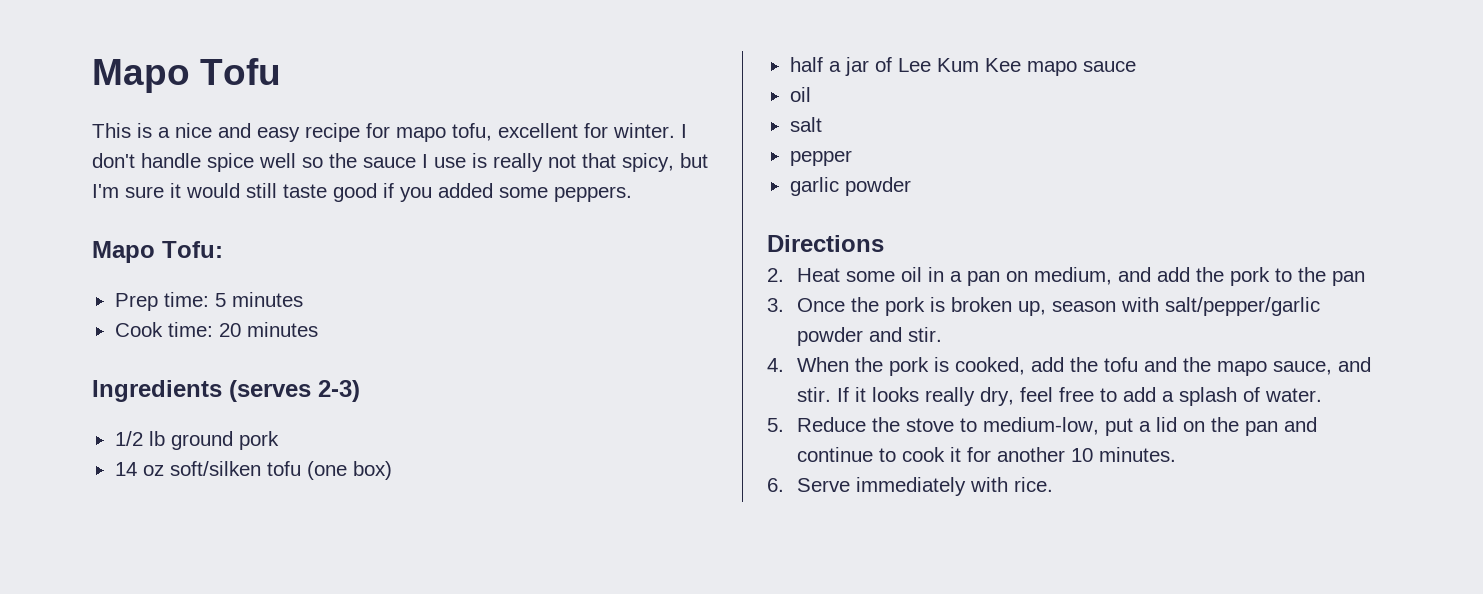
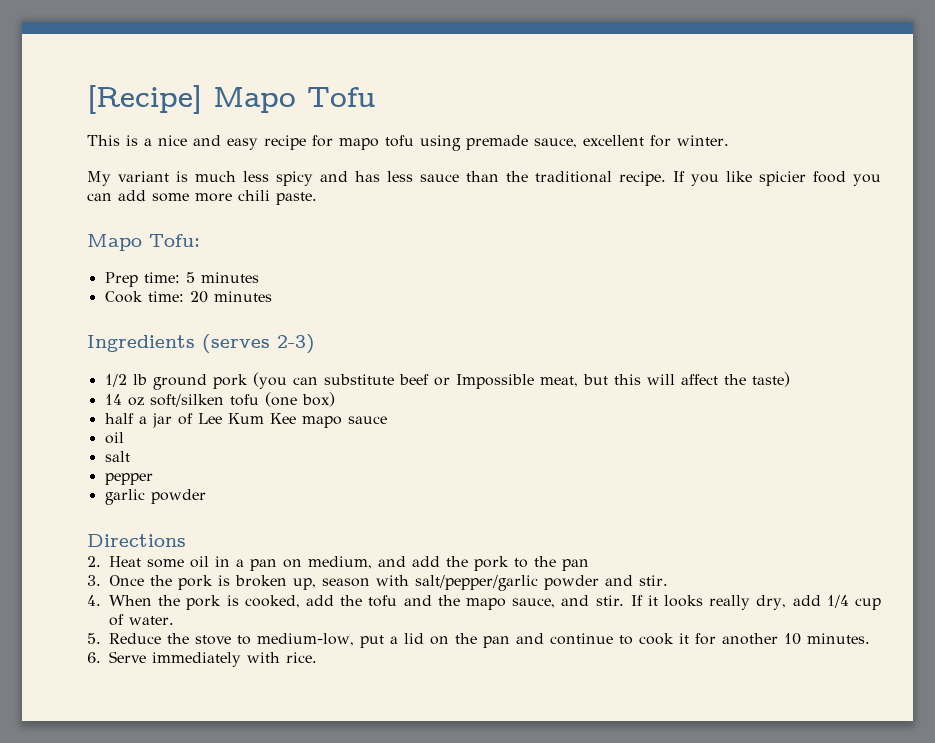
(92, 76) none -> [87,85,202,114] [Recipe]
[452,123,492,141] tofu, -> [385,135,577,151] tofu using premade sauce,
[681,124,687,138] [92,153,708,172] [92,183,632,202] I don't handle spice well so the sauce I use is really not that spicy, but I'm sure it would still taste good if you added some peppers. -> [87,171,881,186] [87,190,317,205] // My variant is much less spicy and has less sauce than the traditional recipe. If you like spicier food you can add some more chili paste.
(279, 440) none -> [252,372,790,389] (you can substitute beef or Impossible meat, but this will affect the taste)
[1020,387,1238,406] feel free to add a splash -> [792,595,882,610] add 1/4 cup

